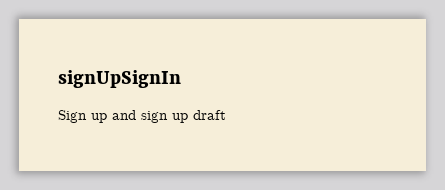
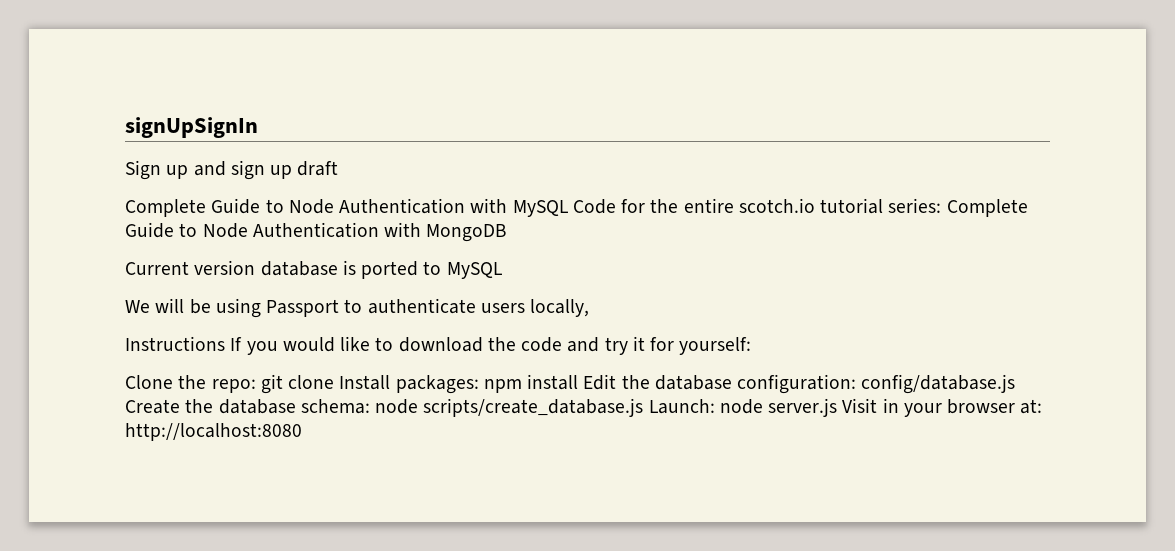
(226, 115) none -> [125,198,1028,217] [125,222,507,242] [125,260,502,279] [125,298,590,318] [125,336,752,355] [125,374,1016,394] [125,398,1043,417] [125,423,302,441] // Complete Guide to Node Authentication with MySQL Code for the entire scotch.io tutorial series: Complete Guide to Node Authentication with MongoDB // Current version database is ported to MySQL // We will be using Passport to authenticate users locally, // Instructions If you would like to download the code and try it for yourself: // Clone the repo: git clone Install packages: npm install Edit the database configuration: config/database.js Create the database schema: node scripts/create_database.js Launch: node server.js Visit in your browser at: http://localhost:8080

